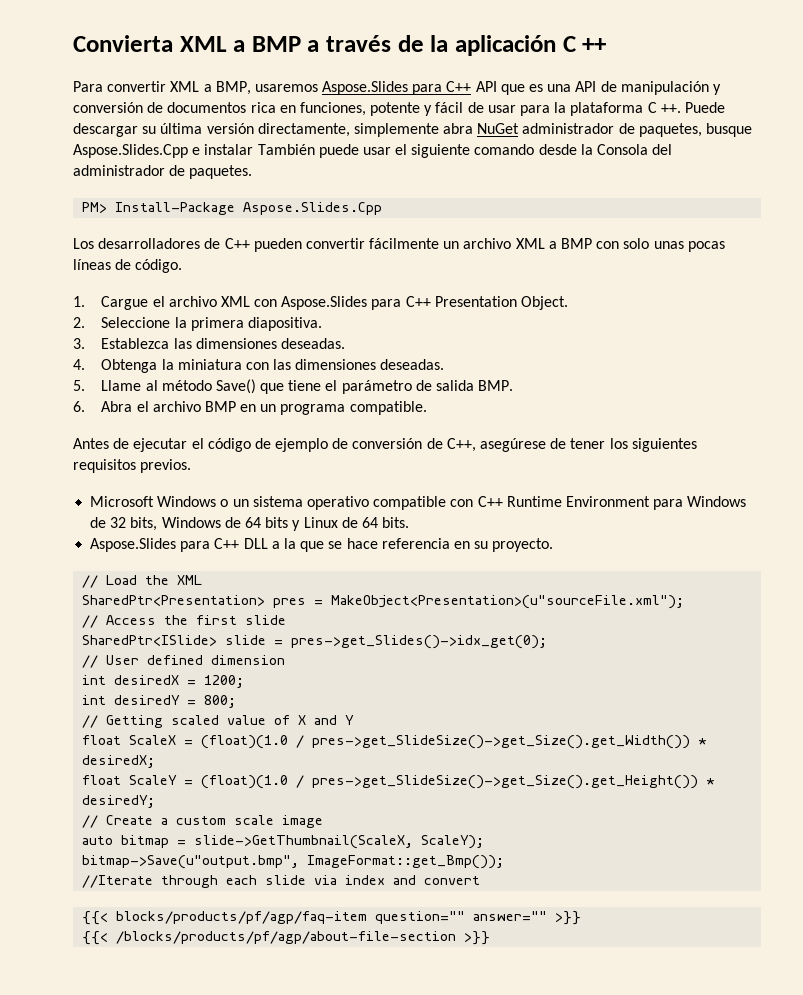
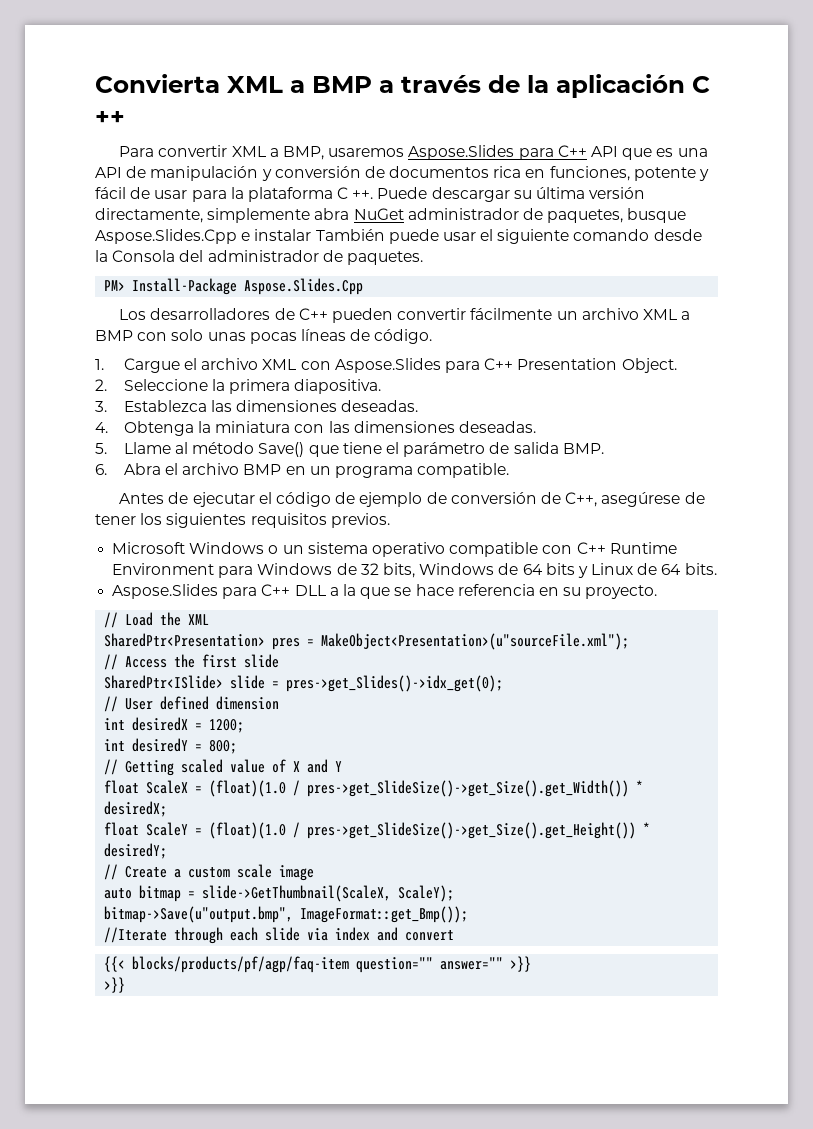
[82,931,457,945] {{< /blocks/products/pf/agp/about-file-section -> (532, 964) none

